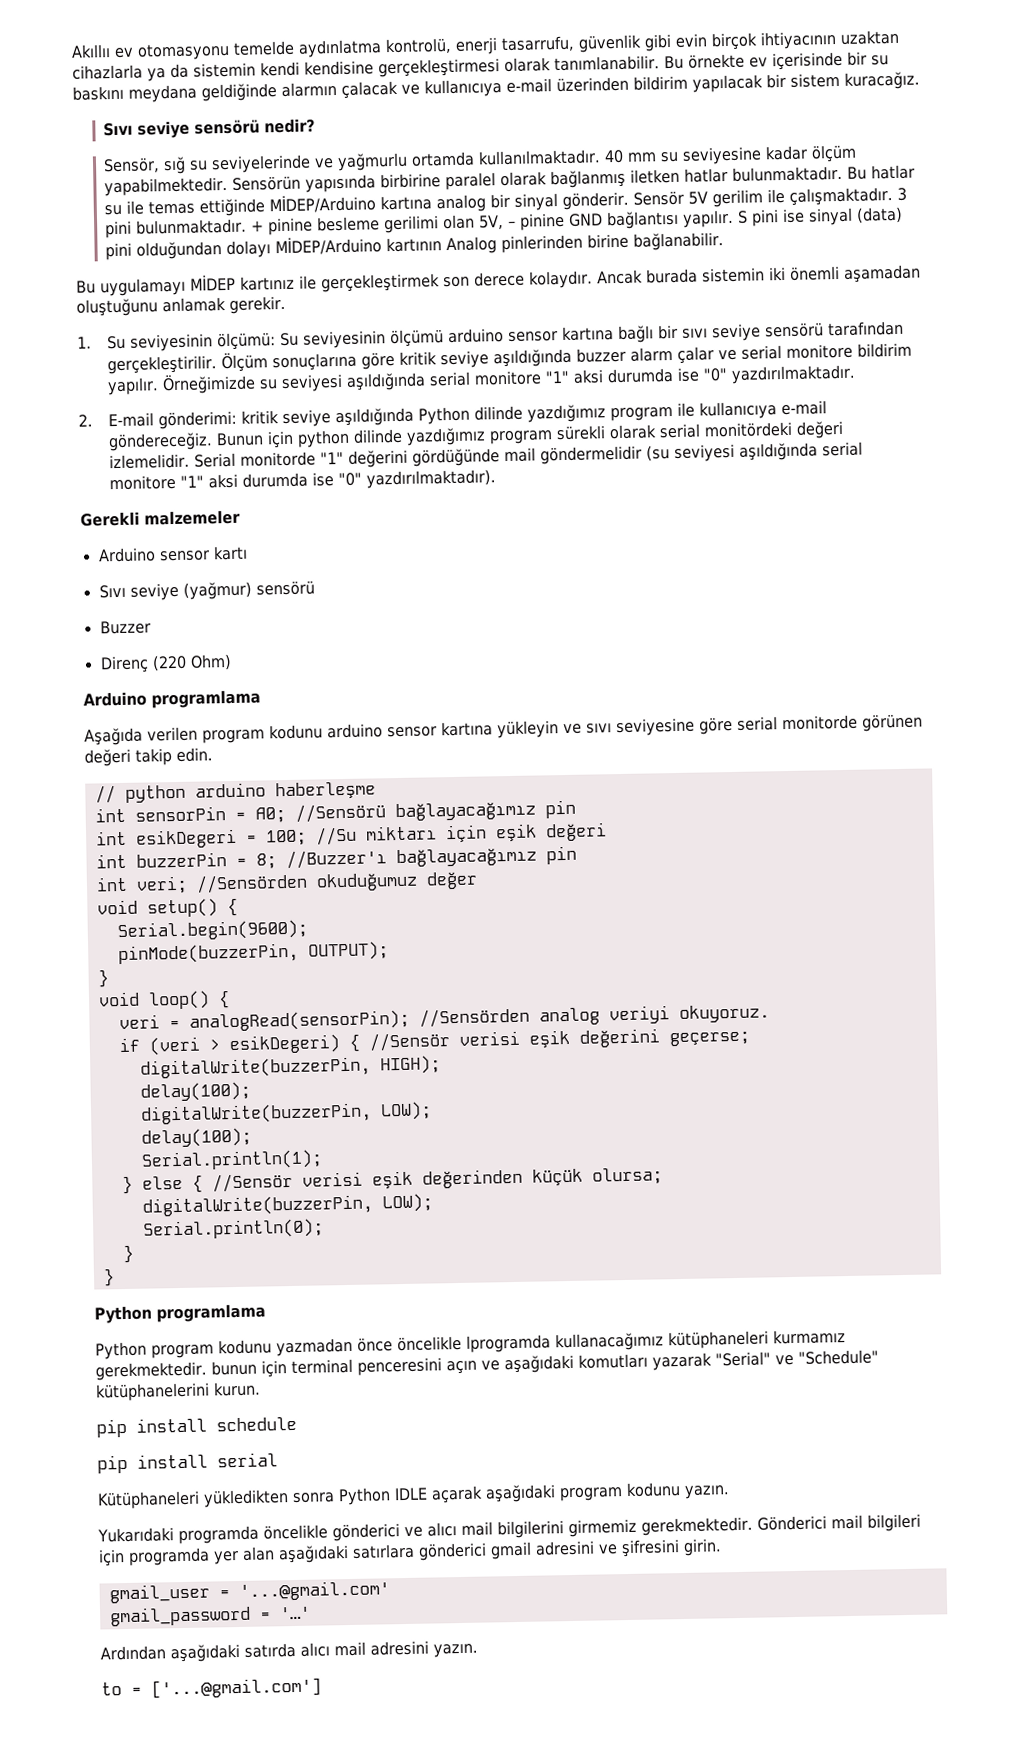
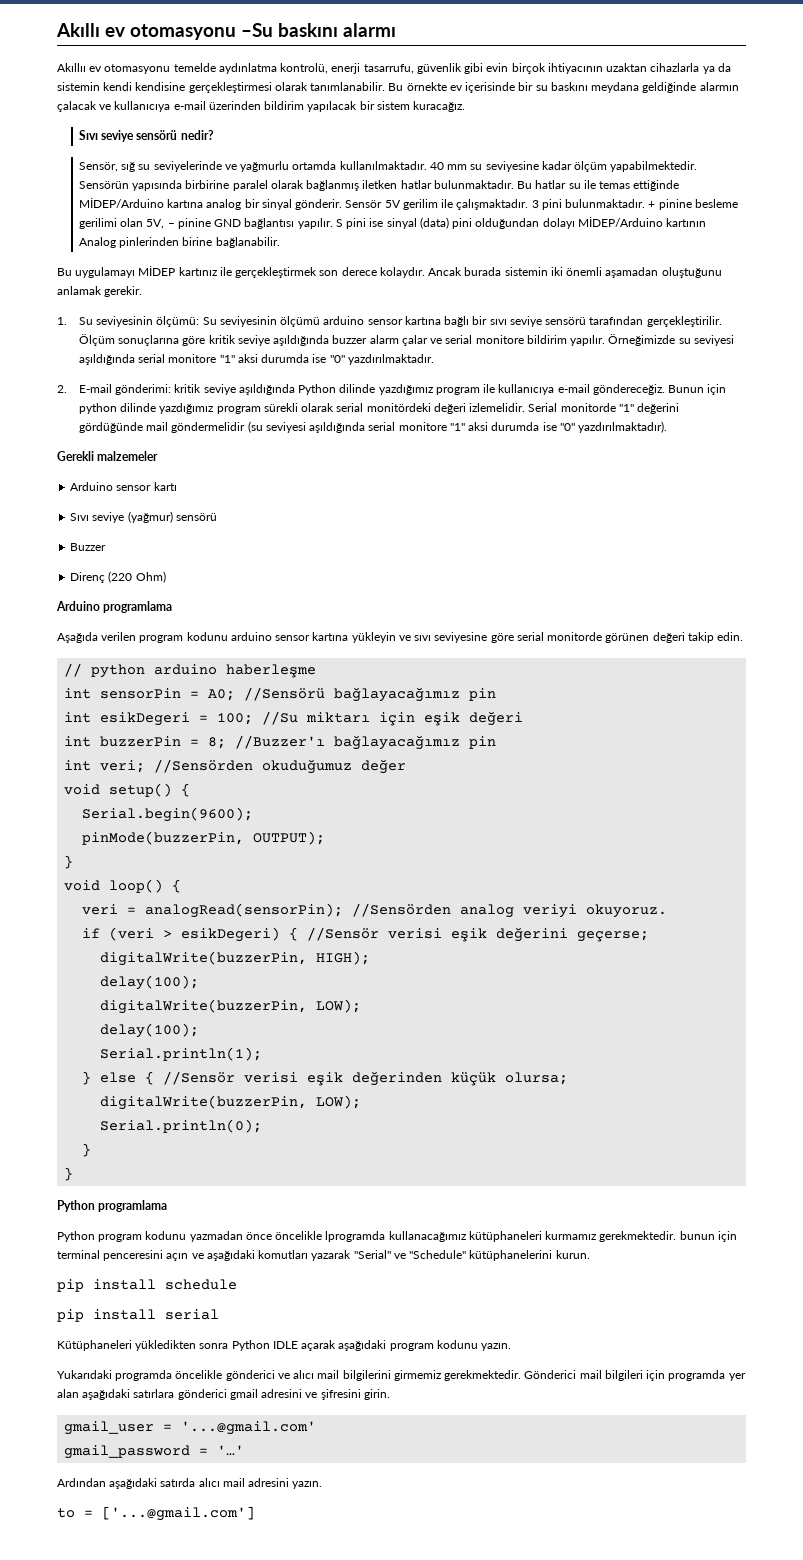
(71, 51) none -> [56,23,396,40] Akıllı ev otomasyonu –Su baskını alarmı //

